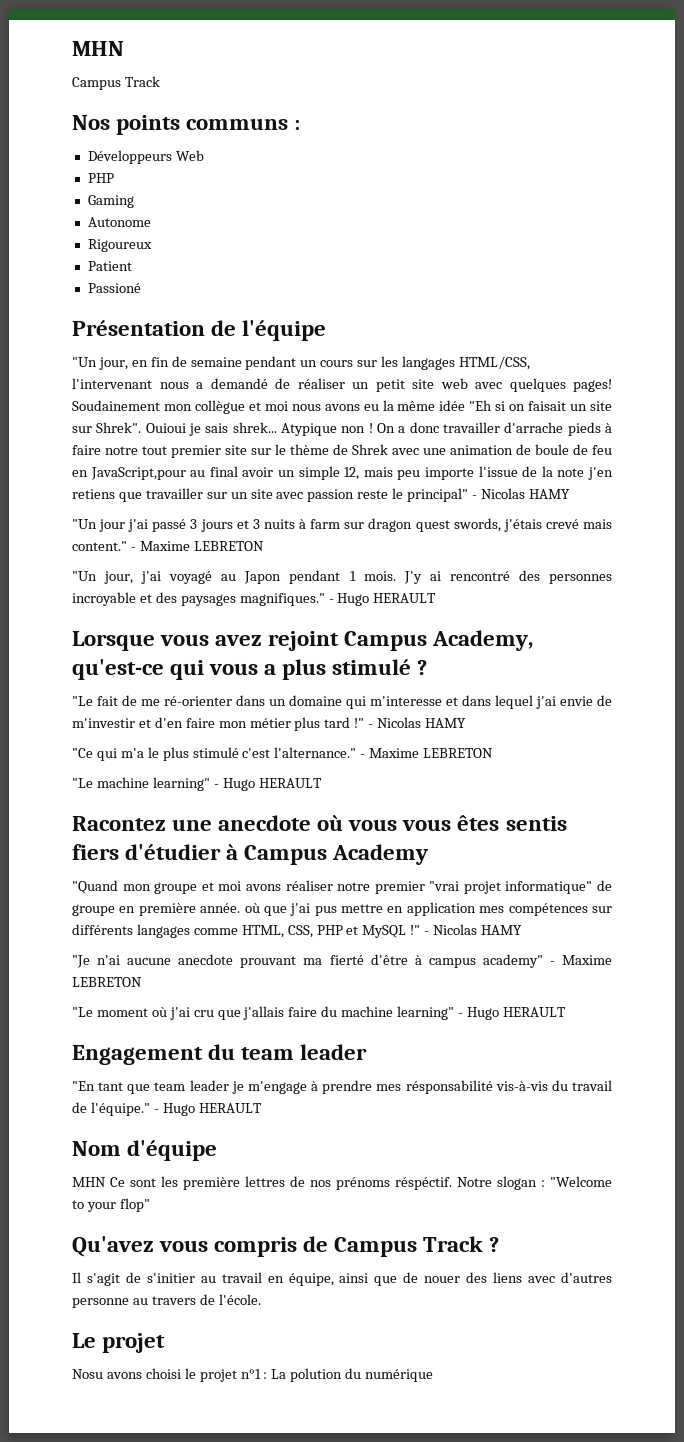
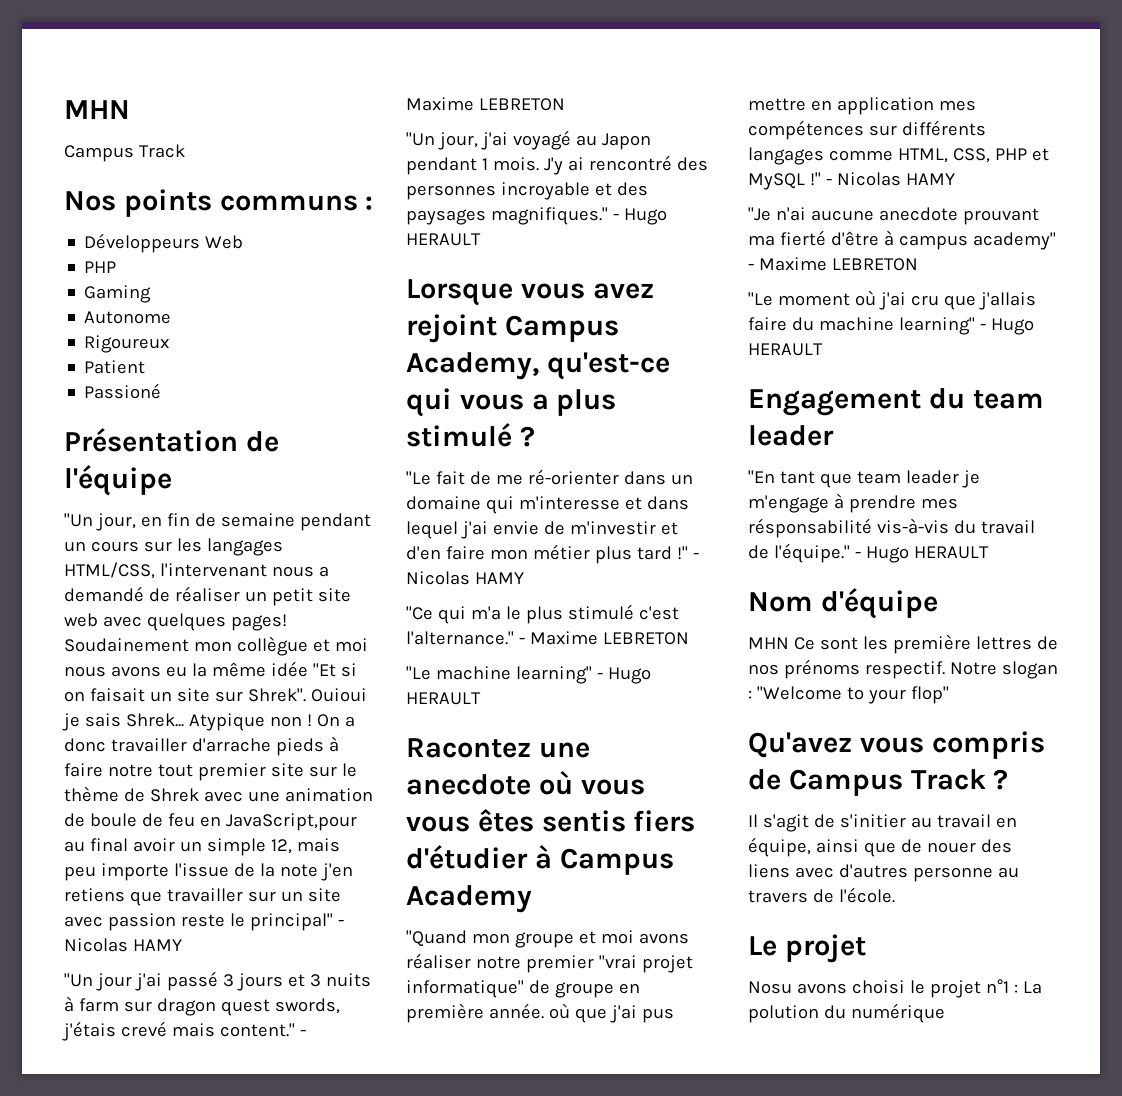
[469,400,493,411] "Eh -> [312,663,336,677] "Et
[232,422,277,433] shrek... -> [125,713,184,727] Shrek...
[395,1177,452,1190] réspéctif. -> [864,661,945,679] respectif.

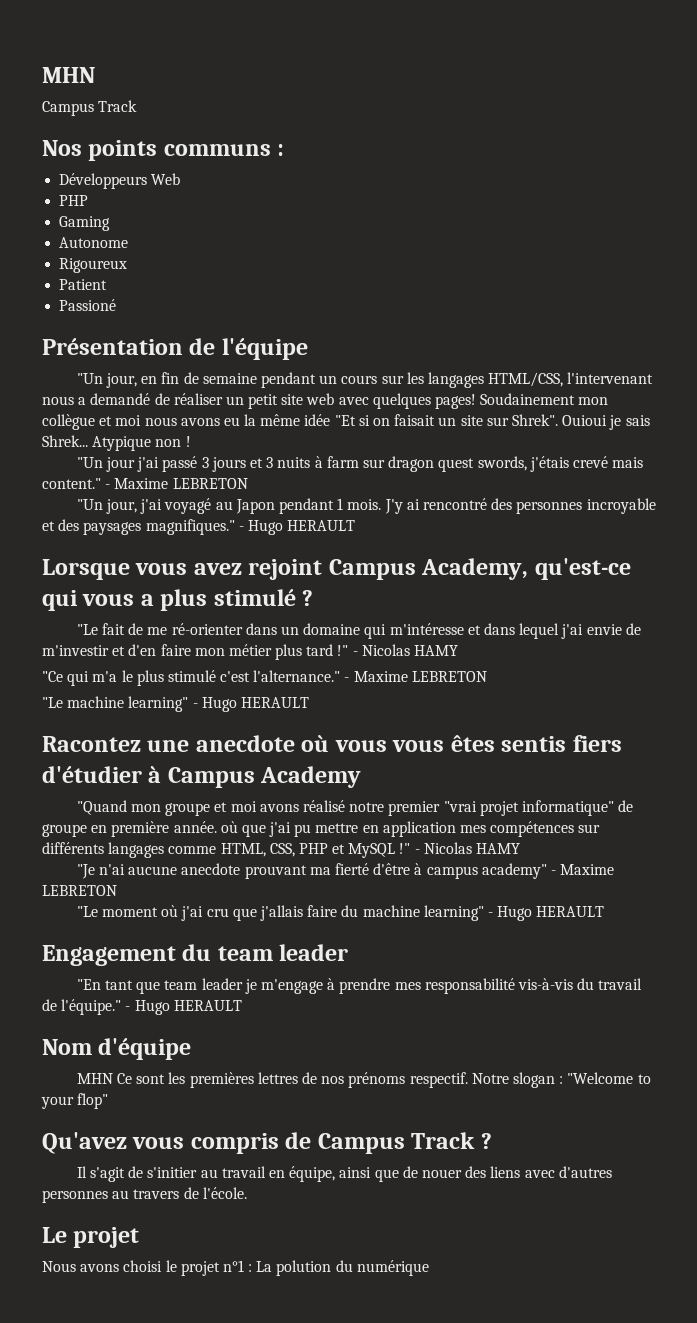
[316,714,355,727] [64,736,339,756] [64,763,357,781] [64,786,373,802] [64,813,357,831] [64,838,340,856] [64,863,353,881] [64,888,341,906] [64,913,344,931] [64,938,182,952] On a donc travailler d'arrache pieds à faire notre tout premier site sur le thème de Shrek avec une animation de boule de feu en JavaScript,pour au final avoir un simple 12, mais peu importe l'issue de la note j'en retiens que travailler sur un site avec passion reste le principal" - Nicolas HAMY -> (191, 441) none
[518,496,620,510] m'interesse -> [389,623,464,635] m'intéresse
[406,953,471,969] réaliser -> [303,800,346,812] réalisé
[641,1008,674,1023] pus -> [294,824,312,837] pu
[748,518,872,538] résponsabilité -> [424,978,515,994] responsabilité
[892,634,971,654] première -> [189,1072,254,1088] premières
[912,867,993,882] personne -> [42,1190,108,1203] personnes
[748,981,792,994] Nosu -> [42,1261,76,1272] Nous

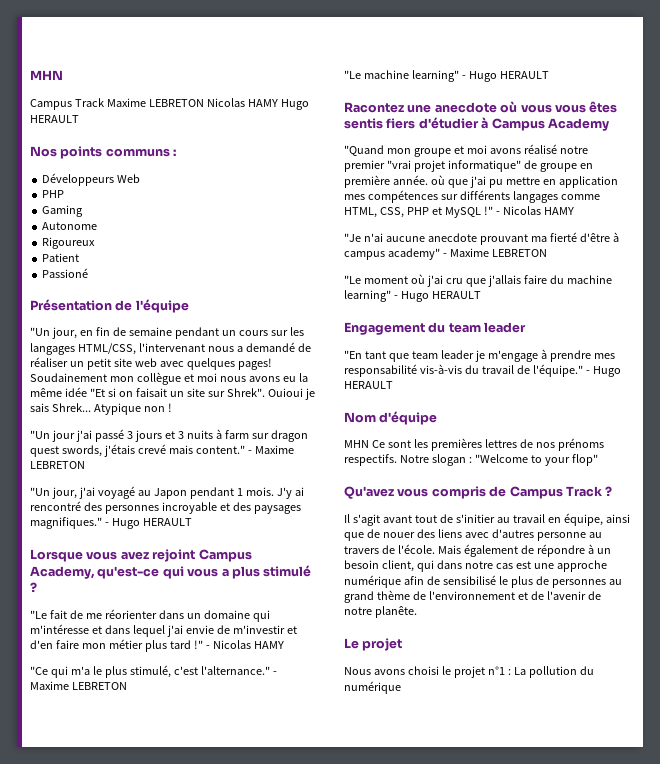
(138, 106) none -> [106,98,309,110] [30,115,79,123] Maxime LEBRETON Nicolas HAMY Hugo HERAULT
[171,623,243,635] ré-orienter -> [104,609,157,619] réorienter
[167,670,216,682] stimulé -> [129,665,171,678] stimulé,
[409,1072,468,1088] respectif. -> [344,454,397,466] respectifs.
(126, 1174) none -> [382,515,437,523] avant tout
[42,1190,108,1203] personnes -> [536,532,586,541] personne
(247, 1193) none -> [437,544,611,557] [344,560,607,572] [344,575,622,588] [344,590,601,603] [344,606,417,618] Mais également de répondre à un besoin client, qui dans notre cas est une approche numérique afin de sensibilisé le plus de personnes au grand thème de l'environnement et de l'avenir de notre planête.
[276,1260,332,1276] polution -> [528,666,577,678] pollution

